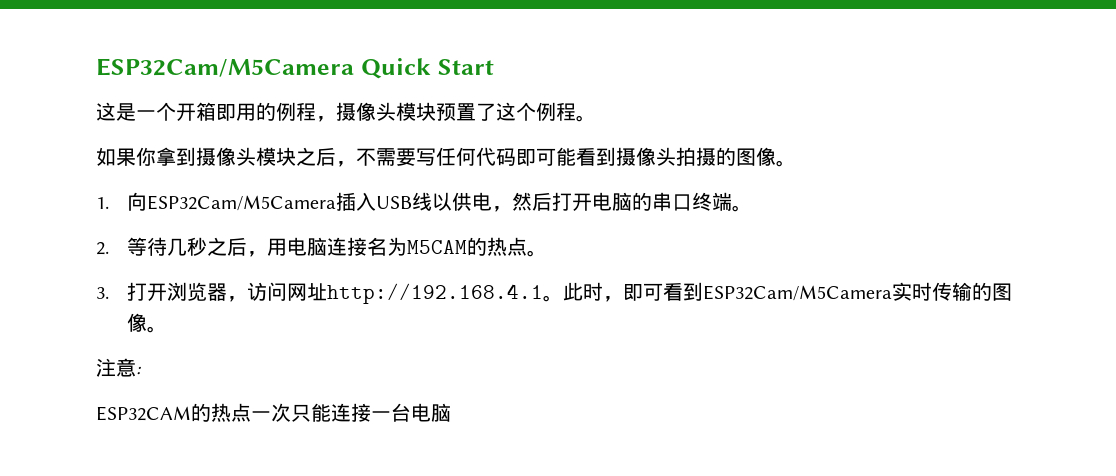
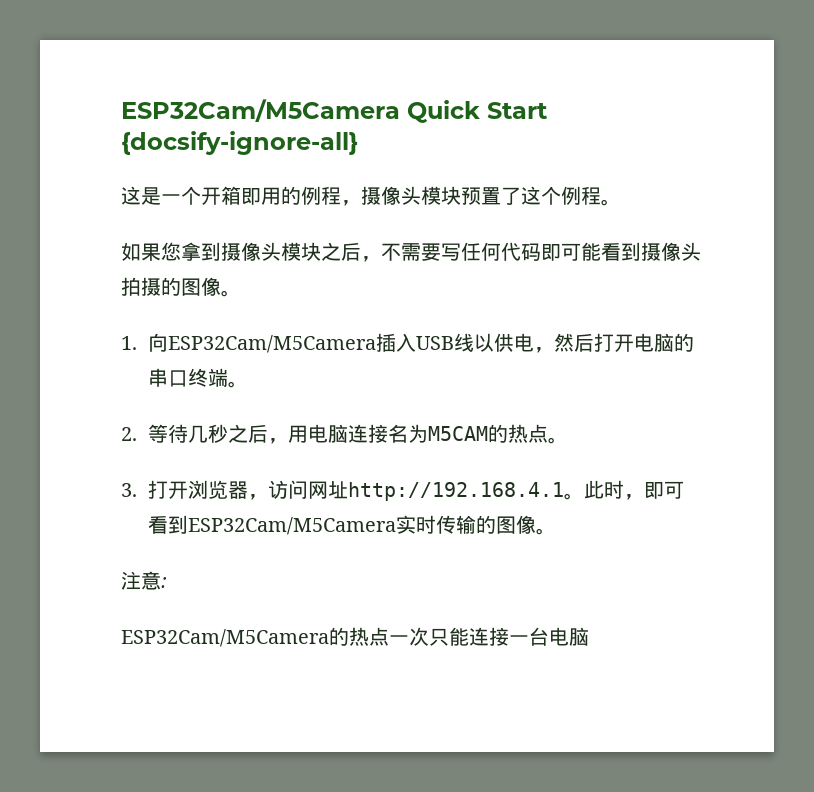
(494, 67) none -> [121,131,358,155] {docsify-ignore-all}
[136,147,156,166] 你 -> [161,242,181,261] 您
[96,406,191,421] ESP32CAM -> [121,629,329,647] ESP32Cam/M5Camera

